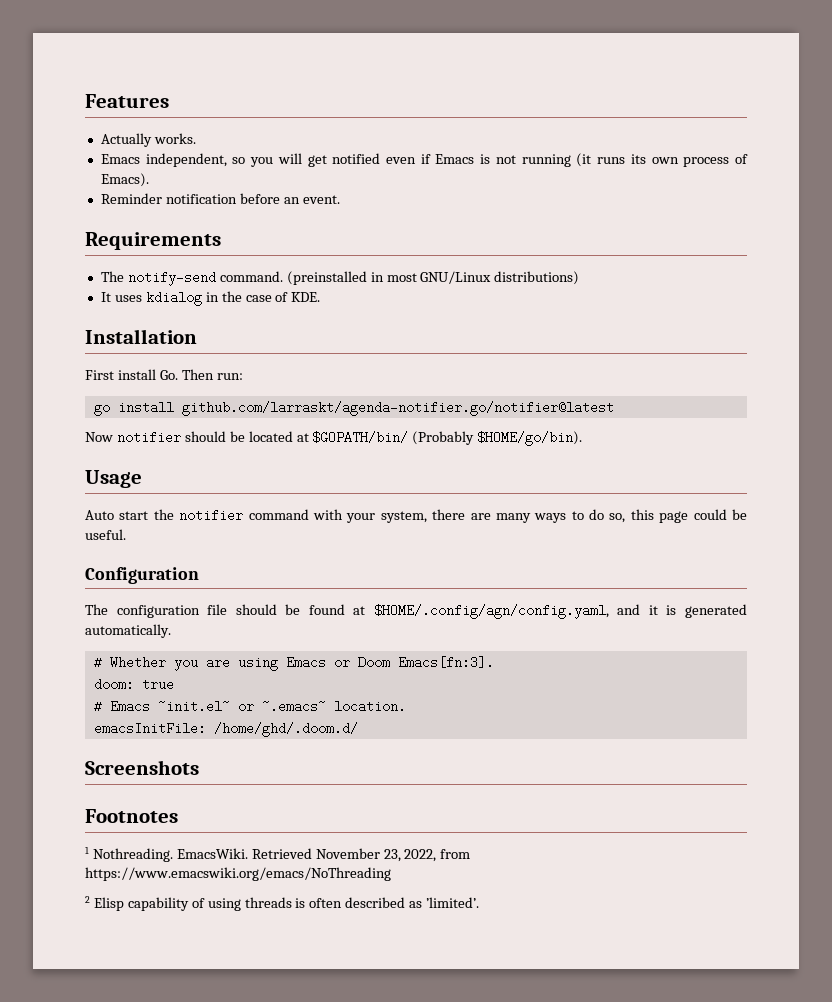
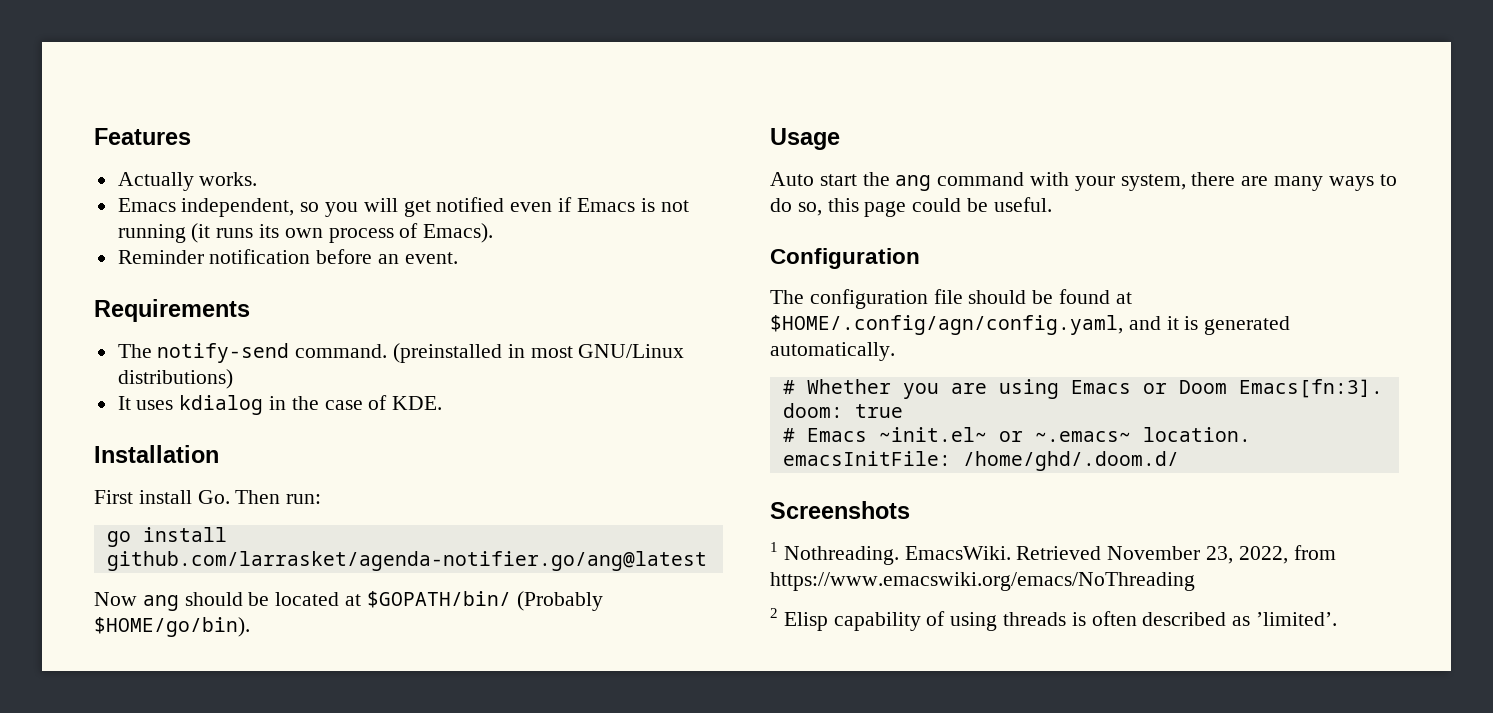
[181,401,614,416] github.com/larraskt/agenda-notifier.go/notifier@latest -> [106,551,707,571] github.com/larrasket/agenda-notifier.go/ang@latest
[116,431,181,444] notifier -> [142,595,179,611] ang
[179,509,244,522] notifier -> [895,175,932,191] ang
[85,809,178,823] // Footnotes -> (910, 510) none

